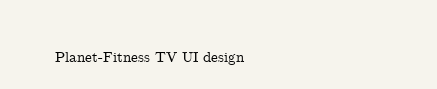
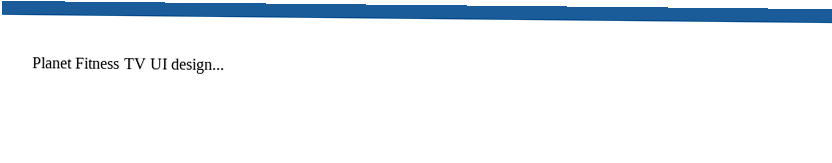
[55,52,150,62] Planet-Fitness -> [32,57,121,70] Planet Fitness
[203,52,245,65] design -> [171,58,226,75] design...

